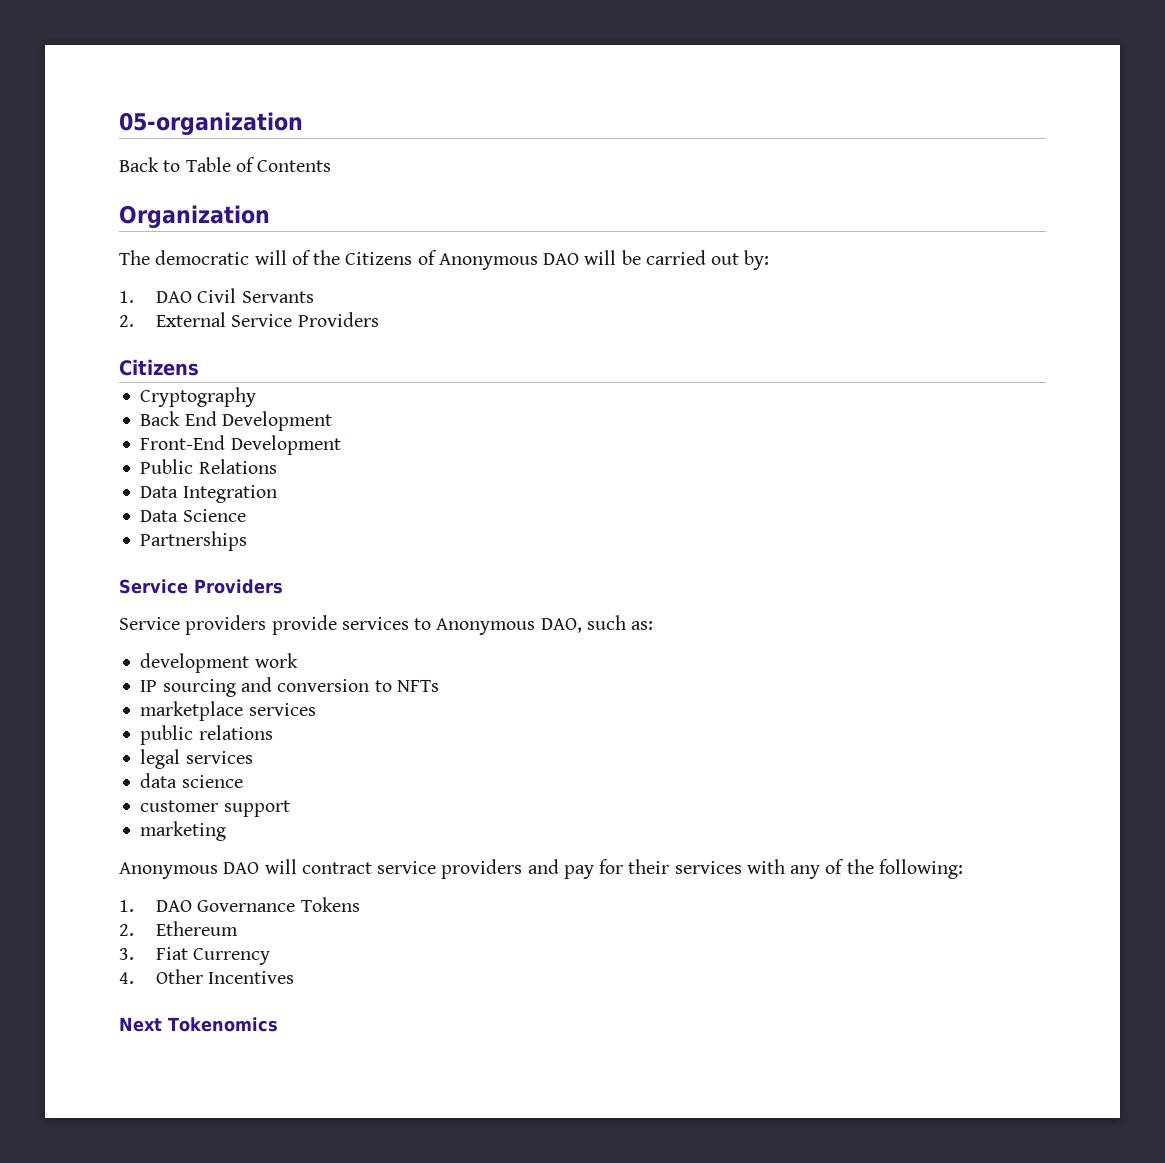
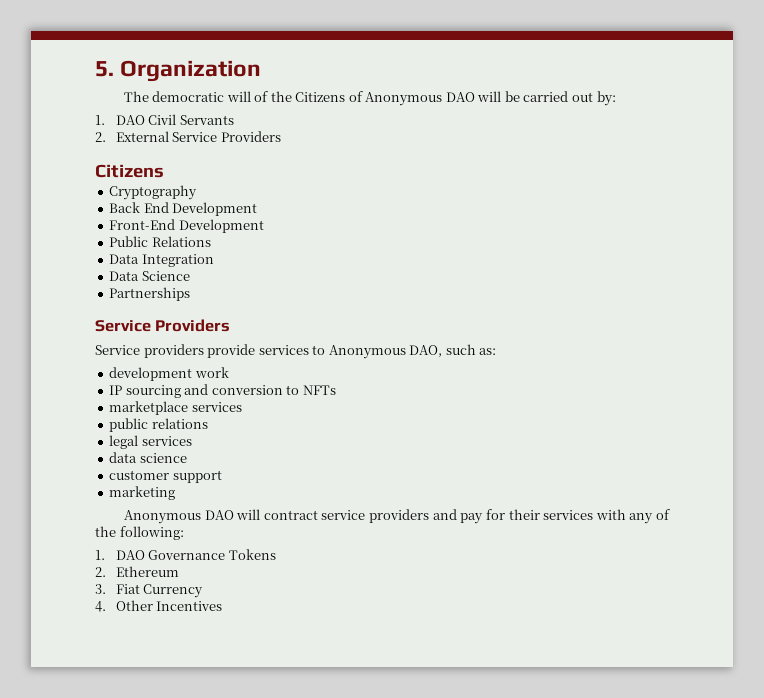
[119,112,303,135] [119,157,332,172] 05-organization // Back to Table of Contents // -> [95,61,114,77] 5.
[119,1017,278,1032] // Next Tokenomics -> (223, 606) none

